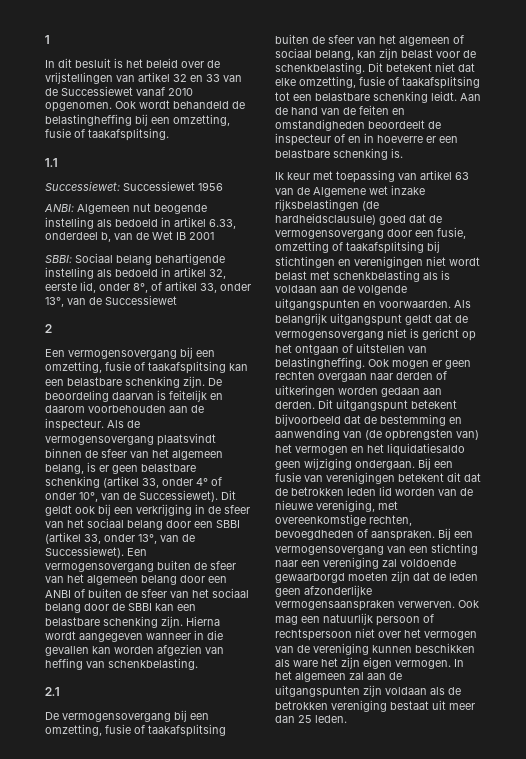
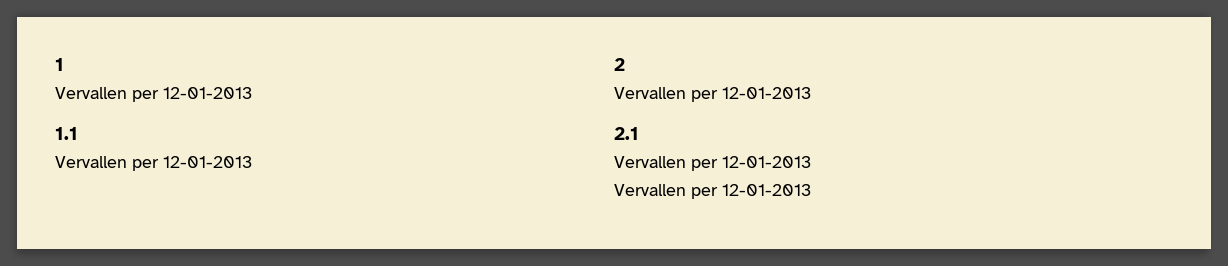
[45,58,220,68] [45,72,242,84] [45,86,193,96] [45,100,245,112] [45,114,230,126] [45,128,169,141] [45,158,58,167] [45,181,223,191] [44,203,207,214] [45,217,236,229] [45,231,214,242] [45,253,225,265] [45,267,226,279] [45,281,251,293] [45,295,177,307] [45,324,52,333] [45,347,215,359] [45,361,248,374] [45,376,222,388] [45,390,223,402] [45,405,204,413] [45,418,140,431] [45,433,216,446] [45,448,223,460] [45,462,196,474] [45,476,222,488] [45,490,236,502] [45,504,250,516] [45,518,240,530] [45,532,195,544] [45,546,147,558] [45,560,236,572] [45,574,227,585] [45,588,249,598] [45,603,196,613] [45,616,220,628] [45,630,223,642] [45,644,224,656] [45,658,198,670] [45,687,60,696] [45,710,209,722] [45,724,226,737] [275,34,464,46] [275,48,476,60] [275,62,475,74] [275,76,480,89] [275,91,481,103] [275,105,405,115] [275,119,441,131] [275,133,458,146] [275,148,403,160] [275,170,469,183] [275,185,425,197] [275,199,379,211] [275,213,442,225] [275,227,466,239] [275,241,440,254] [275,256,480,268] [275,270,450,282] [275,285,407,295] [275,298,471,311] [275,313,468,326] [275,328,476,341] [275,343,427,355] [275,357,471,369] [275,371,447,382] [275,385,442,397] [275,399,457,412] [275,414,462,426] [275,428,479,441] [275,443,465,456] [275,458,453,470] [275,472,481,484] [275,486,473,496] [275,500,398,512] [275,514,412,526] [275,528,473,541] [275,543,478,555] [275,557,456,569] [275,571,478,583] [275,585,372,597] [275,600,479,611] [275,613,434,626] [275,628,477,641] [275,643,475,655] [275,657,464,669] [275,671,402,682] [275,685,461,698] [275,700,475,712] [275,715,347,723] In dit besluit is het beleid over de vrijstellingen van artikel 32 en 33 van de Successiewet vanaf 2010 opgenomen. Ook wordt behandeld de belastingheffing bij een omzetting, fusie of taakafsplitsing. // 1.1 // Successiewet: Successiewet 1956 // ANBI: Algemeen nut beogende instelling als bedoeld in artikel 6.33, onderdeel b, van de Wet IB 2001 // SBBI: Sociaal belang behartigende instelling als bedoeld in artikel 32, eerste lid, onder 8°, of artikel 33, onder 13°, van de Successiewet // 2 // Een vermogensovergang bij een omzetting, fusie of taakafsplitsing kan een belastbare schenking zijn. De beoordeling daarvan is feitelijk en daarom voorbehouden aan de inspecteur. Als de vermogensovergang plaatsvindt binnen de sfeer van het algemeen belang, is er geen belastbare schenking (artikel 33, onder 4° of onder 10°, van de Successiewet). Dit geldt ook bij een verkrijging in de sfeer van het sociaal belang door een SBBI (artikel 33, onder 13°, van de Successiewet). Een vermogensovergang buiten de sfeer van het algemeen belang door een ANBI of buiten de sfeer van het sociaal belang door de SBBI kan een belastbare schenking zijn. Hierna wordt aangegeven wanneer in die gevallen kan worden afgezien van heffing van schenkbelasting. // 2.1 // De vermogensovergang bij een omzetting, fusie of taakafsplitsing buiten de sfeer van het algemeen of sociaal belang, kan zijn belast voor de schenkbelasting. Dit betekent niet dat elke omzetting, fusie of taakafsplitsing tot een belastbare schenking leidt. Aan de hand van de feiten en omstandigheden beoordeelt de inspecteur of en in hoeverre er een belastbare schenking is. // Ik keur met toepassing van artikel 63 van de Algemene wet inzake rijksbelastingen (de hardheidsclausule) goed dat de vermogensovergang door een fusie, omzetting of taakafsplitsing bij stichtingen en verenigingen niet wordt belast met schenkbelasting als is voldaan aan de volgende uitgangspunten en voorwaarden. Als belangrijk uitgangspunt geldt dat de vermogensovergang niet is gericht op het ontgaan of uitstellen van belastingheffing. Ook mogen er geen rechten overgaan naar derden of uitkeringen worden gedaan aan derden. Dit uitgangspunt betekent bijvoorbeeld dat de bestemming en aanwending van (de opbrengsten van) het vermogen en het liquidatiesaldo geen wijziging ondergaan. Bij een fusie van verenigingen betekent dit dat de betrokken leden lid worden van de nieuwe vereniging, met overeenkomstige rechten, bevoegdheden of aanspraken. Bij een vermogensovergang van een stichting naar een vereniging zal voldoende gewaarborgd moeten zijn dat de leden geen afzonderlijke vermogensaanspraken verwerven. Ook mag een natuurlijk persoon of rechtspersoon niet over het vermogen van de vereniging kunnen beschikken als ware het zijn eigen vermogen. In het algemeen zal aan de uitgangspunten zijn voldaan als de betrokken vereniging bestaat uit meer dan 25 leden. -> [55,87,252,102] [55,127,78,140] [55,156,252,171] [614,58,625,71] [614,87,811,102] [614,127,639,140] [614,156,811,171] [614,184,811,199] Vervallen per 12-01-2013 // 1.1 // Vervallen per 12-01-2013 // 2 // Vervallen per 12-01-2013 // 2.1 // Vervallen per 12-01-2013 // Vervallen per 12-01-2013

